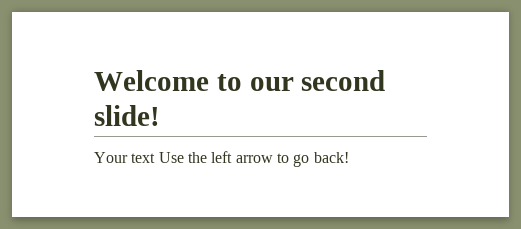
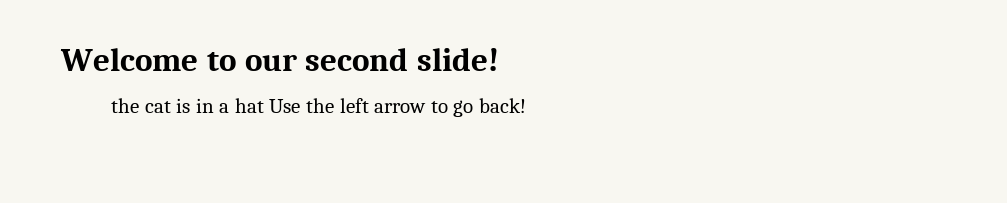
[94,152,156,163] Your text -> [111,98,264,113] the cat is in a hat

